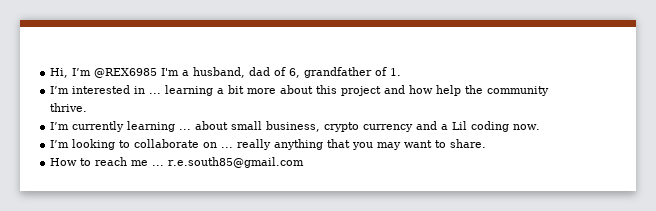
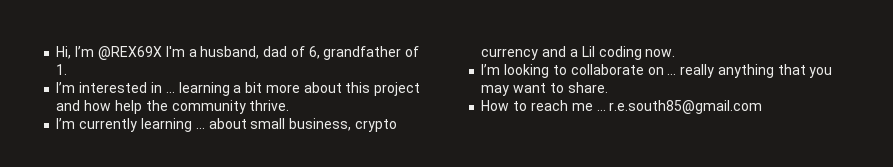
[94,68,158,78] @REX6985 -> [97,46,162,60] @REX69X

